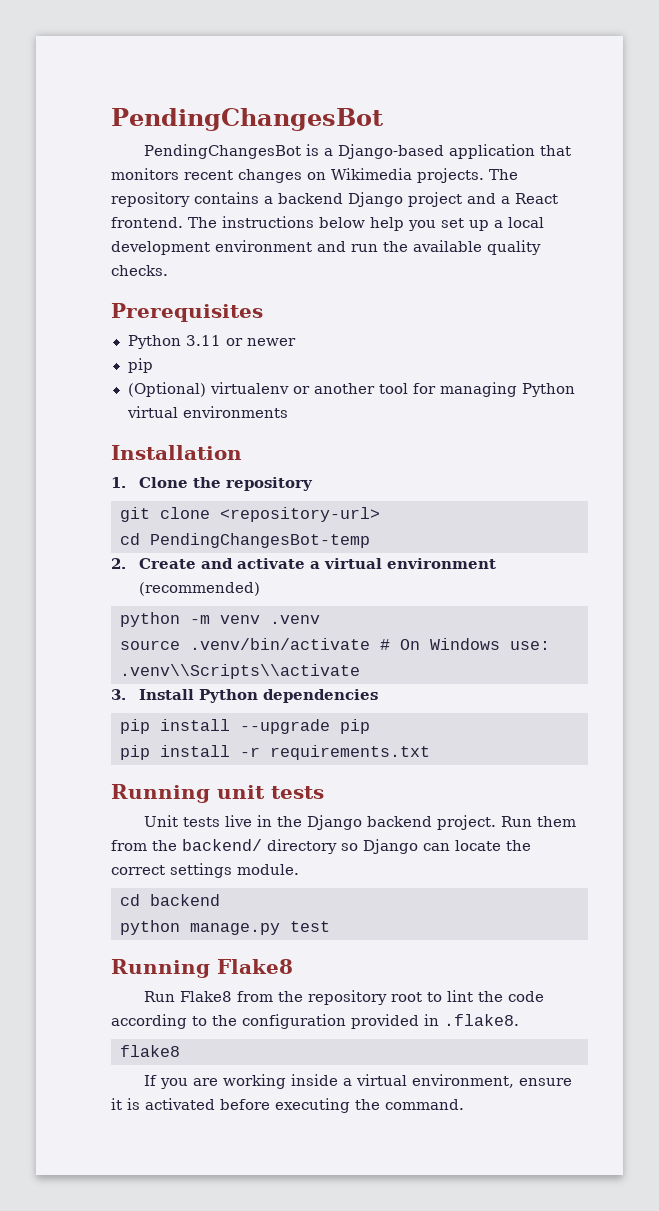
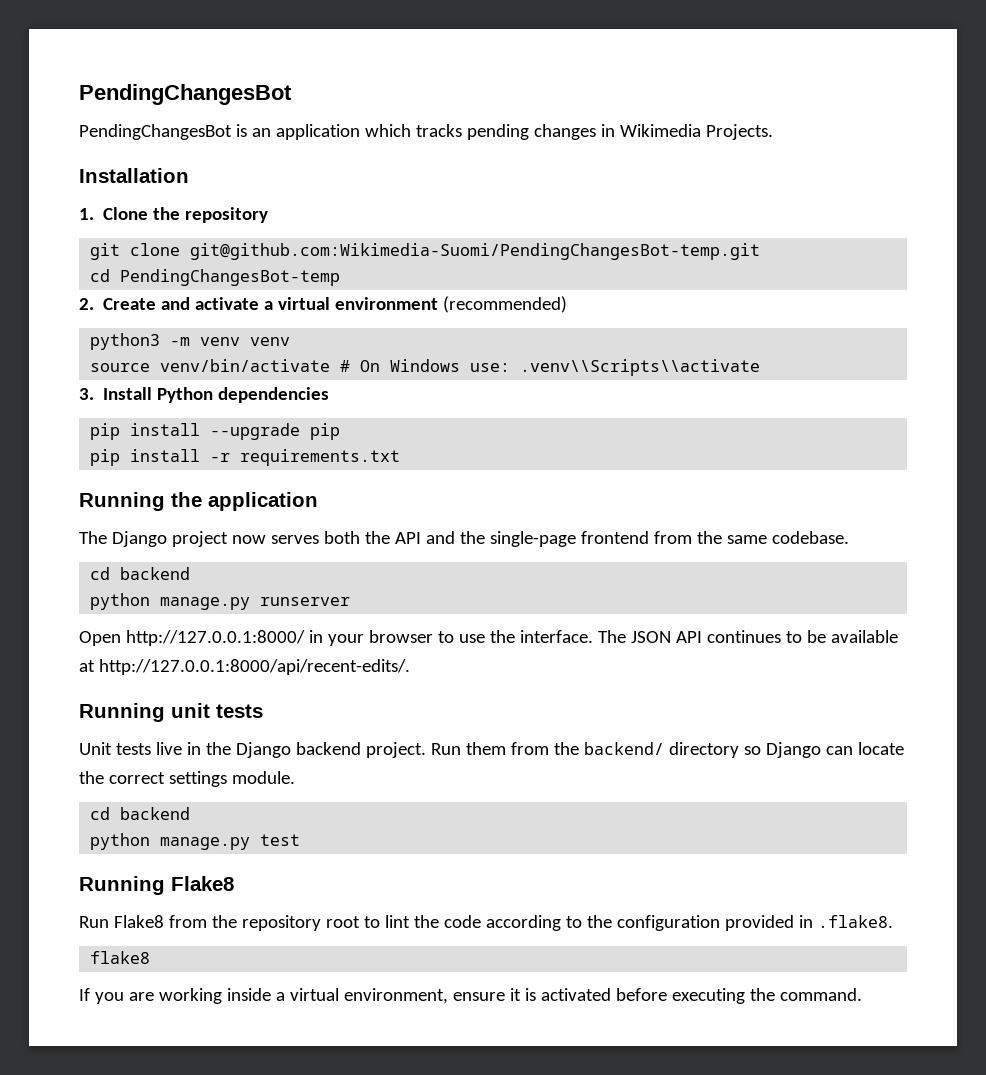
[324,144,572,159] [111,168,518,183] [111,192,558,207] [111,216,544,231] [111,240,541,255] [111,265,168,276] [111,303,263,322] [127,335,296,349] [127,358,153,373] [127,382,575,397] [126,406,288,418] a Django-based application that monitors recent changes on Wikimedia projects. The repository contains a backend Django project and a React frontend. The instructions below help you set up a local development environment and run the available quality checks. // Prerequisites // Python 3.11 or newer // pip // (Optional) virtualenv or another tool for managing Python virtual environments -> [251,124,773,140] an application which tracks pending changes in Wikimedia Projects.
[220,507,380,522] <repository-url> -> [190,243,761,260] git@github.com:Wikimedia-Suomi/PendingChangesBot-temp.git
[120,612,180,627] python -> [90,333,161,350] python3
[270,615,320,624] .venv -> [250,337,291,346] venv
[190,638,370,650] .venv/bin/activate -> [160,359,331,372] venv/bin/activate
(430, 752) none -> [79,492,318,511] [79,531,849,547] [90,567,191,580] [90,593,351,610] [79,630,898,646] [79,659,410,675] // Running the application // The Django project now serves both the API and the single-page frontend from the same codebase. // cd backend // python manage.py runserver // Open http://127.0.0.1:8000/ in your browser to use the interface. The JSON API continues to be available at http://127.0.0.1:8000/api/recent-edits/.

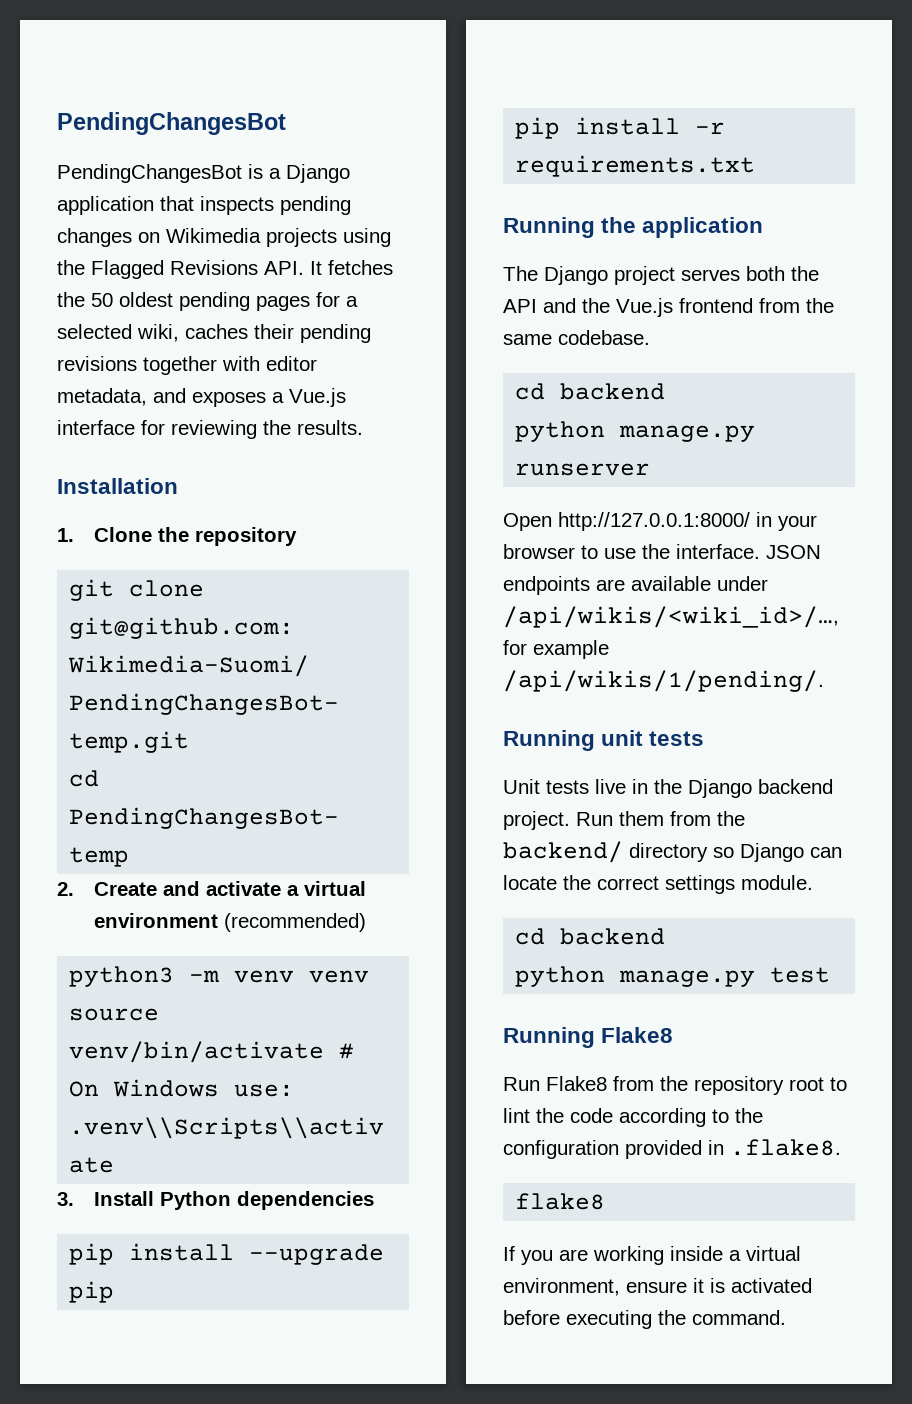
[251,124,773,140] an application which tracks pending changes in Wikimedia Projects. -> [269,164,350,183] [57,196,351,215] [57,228,391,247] [57,260,393,279] [57,292,358,311] [57,324,371,343] [57,356,317,375] [57,388,346,407] [57,420,363,439] a Django application that inspects pending changes on Wikimedia projects using the Flagged Revisions API. It fetches the 50 oldest pending pages for a selected wiki, caches their pending revisions together with editor metadata, and exposes a Vue.js interface for reviewing the results.
[231,535,266,544] now -> (675, 275) none
[489,531,576,547] single-page -> [616,298,673,317] Vue.js
[597,630,898,643] [79,659,410,675] The JSON API continues to be available at http://127.0.0.1:8000/api/recent-edits/. -> [766,545,821,559] [503,576,768,595] [503,606,839,628] [503,640,609,659] [503,670,824,692] JSON endpoints are available under /api/wikis/<wiki_id>/…, for example /api/wikis/1/pending/.

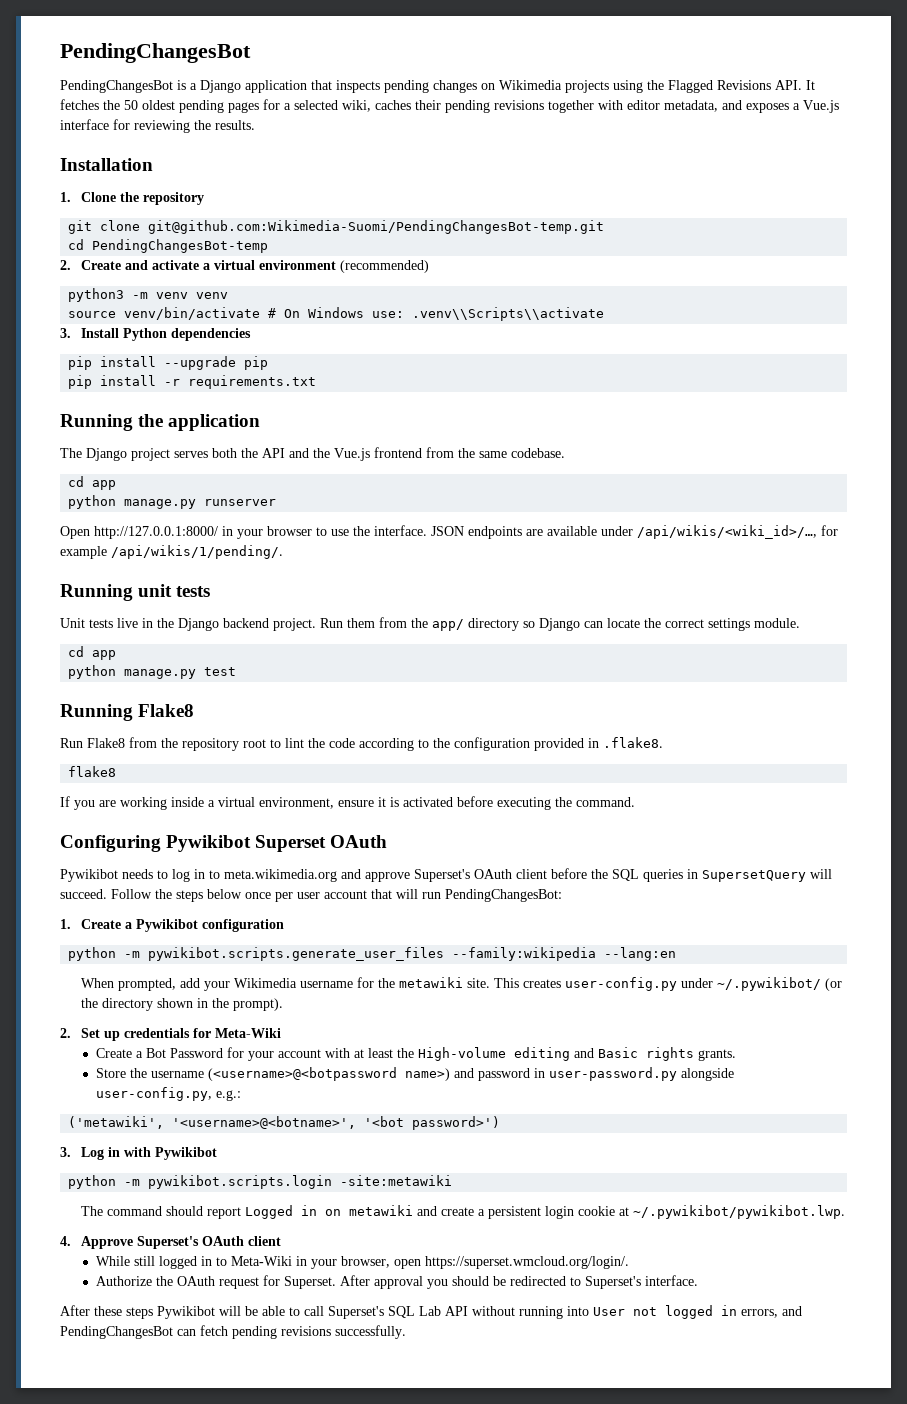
[560,383,666,400] backend -> [92,480,117,490] app
[503,841,623,863] backend/ -> [432,619,464,631] app/
[560,928,666,945] backend -> [92,650,117,660] app
(786, 1317) none -> [60,835,388,852] [60,868,832,882] [60,889,562,902] [60,919,284,932] [68,947,677,961] [80,977,842,991] [80,998,283,1011] [60,1028,281,1041] [96,1047,737,1061] [96,1067,735,1081] [96,1087,242,1101] [68,1116,501,1130] [60,1147,217,1160] [68,1175,453,1189] [80,1205,845,1219] [60,1236,281,1249] [96,1256,630,1269] [96,1275,699,1289] [60,1305,802,1319] [60,1325,406,1339] // Configuring Pywikibot Superset OAuth // Pywikibot needs to log in to meta.wikimedia.org and approve Superset's OAuth client before the SQL queries in SupersetQuery will succeed. Follow the steps below once per user account that will run PendingChangesBot: // 1. Create a Pywikibot configuration // python -m pywikibot.scripts.generate_user_files --family:wikipedia --lang:en // When prompted, add your Wikimedia username for the metawiki site. This creates user-config.py under ~/.pywikibot/ (or the directory shown in the prompt). // 2. Set up credentials for Meta-Wiki // Create a Bot Password for your account with at least the High-volume editing and Basic rights grants. // Store the username (<username>@<botpassword name>) and password in user-password.py alongside user-config.py, e.g.: // ('metawiki', '<username>@<botname>', '<bot password>') // 3. Log in with Pywikibot // python -m pywikibot.scripts.login -site:metawiki // The command should report Logged in on metawiki and create a persistent login cookie at ~/.pywikibot/pywikibot.lwp. // 4. Approve Superset's OAuth client // While still logged in to Meta-Wiki in your browser, open https://superset.wmcloud.org/login/. // Authorize the OAuth request for Superset. After approval you should be redirected to Superset's interface. // After these steps Pywikibot will be able to call Superset's SQL Lab API without running into User not logged in errors, and PendingChangesBot can fetch pending revisions successfully.

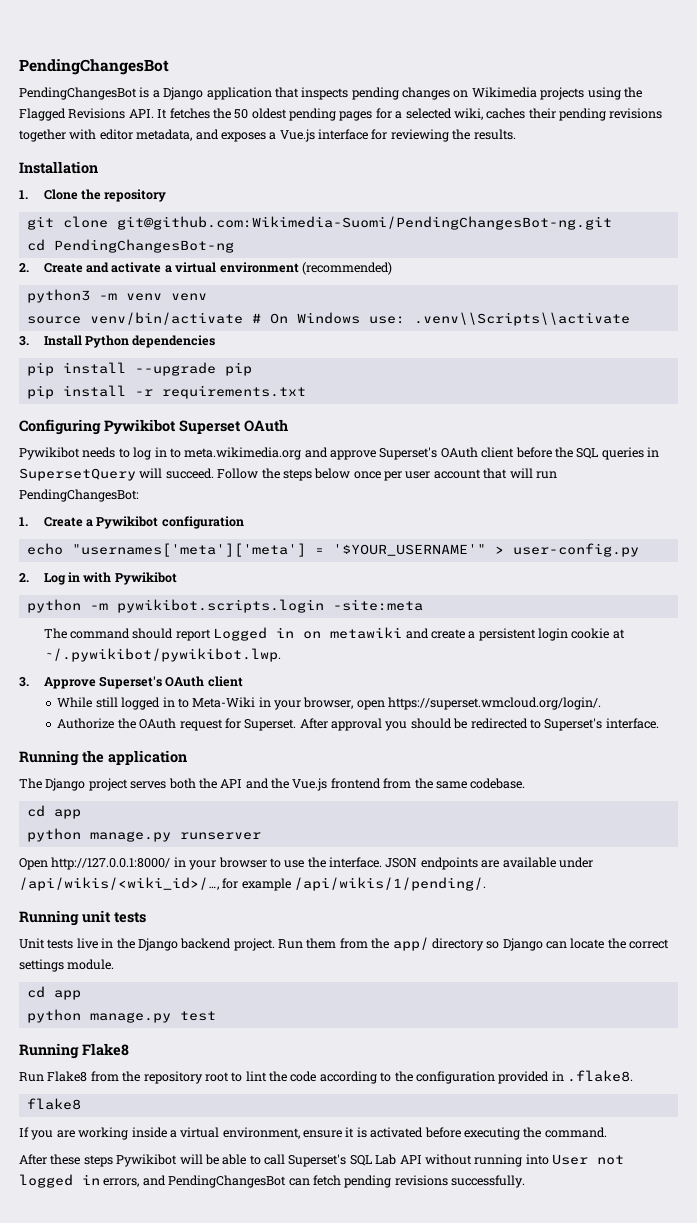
[148,220,605,234] [68,239,269,253] git@github.com:Wikimedia-Suomi/PendingChangesBot-temp.git // cd PendingChangesBot-temp -> [116,216,612,230] [26,239,234,253] git@github.com:Wikimedia-Suomi/PendingChangesBot-ng.git // cd PendingChangesBot-ng
(317, 382) none -> [19,419,288,435] [19,447,659,460] [19,468,557,481] [19,489,139,502] [19,516,244,529] [26,543,639,557] [19,572,177,585] [26,599,423,613] [43,627,625,641] [43,648,281,662] [19,676,243,689] [57,697,602,710] [57,718,659,731] // Configuring Pywikibot Superset OAuth // Pywikibot needs to log in to meta.wikimedia.org and approve Superset's OAuth client before the SQL queries in SupersetQuery will succeed. Follow the steps below once per user account that will run PendingChangesBot: // 1. Create a Pywikibot configuration // echo "usernames['meta']['meta'] = '$YOUR_USERNAME'" > user-config.py // 2. Log in with Pywikibot // python -m pywikibot.scripts.login -site:meta // The command should report Logged in on metawiki and create a persistent login cookie at ~/.pywikibot/pywikibot.lwp. // 3. Approve Superset's OAuth client // While still logged in to Meta-Wiki in your browser, open https://superset.wmcloud.org/login/. // Authorize the OAuth request for Superset. After approval you should be redirected to Superset's interface.
[60,835,388,852] [60,868,832,882] [60,889,562,902] [60,919,284,932] [68,947,677,961] [80,977,842,991] [80,998,283,1011] [60,1028,281,1041] [96,1047,737,1061] [96,1067,735,1081] [96,1087,242,1101] [68,1116,501,1130] [60,1147,217,1160] [68,1175,453,1189] [80,1205,845,1219] [60,1236,281,1249] [96,1256,630,1269] [96,1275,699,1289] // Configuring Pywikibot Superset OAuth // Pywikibot needs to log in to meta.wikimedia.org and approve Superset's OAuth client before the SQL queries in SupersetQuery will succeed. Follow the steps below once per user account that will run PendingChangesBot: // 1. Create a Pywikibot configuration // python -m pywikibot.scripts.generate_user_files --family:wikipedia --lang:en // When prompted, add your Wikimedia username for the metawiki site. This creates user-config.py under ~/.pywikibot/ (or the directory shown in the prompt). // 2. Set up credentials for Meta-Wiki // Create a Bot Password for your account with at least the High-volume editing and Basic rights grants. // Store the username (<username>@<botpassword name>) and password in user-password.py alongside user-config.py, e.g.: // ('metawiki', '<username>@<botname>', '<bot password>') // 3. Log in with Pywikibot // python -m pywikibot.scripts.login -site:metawiki // The command should report Logged in on metawiki and create a persistent login cookie at ~/.pywikibot/pywikibot.lwp. // 4. Approve Superset's OAuth client // While still logged in to Meta-Wiki in your browser, open https://superset.wmcloud.org/login/. // Authorize the OAuth request for Superset. After approval you should be redirected to Superset's interface. -> (607, 1132) none

